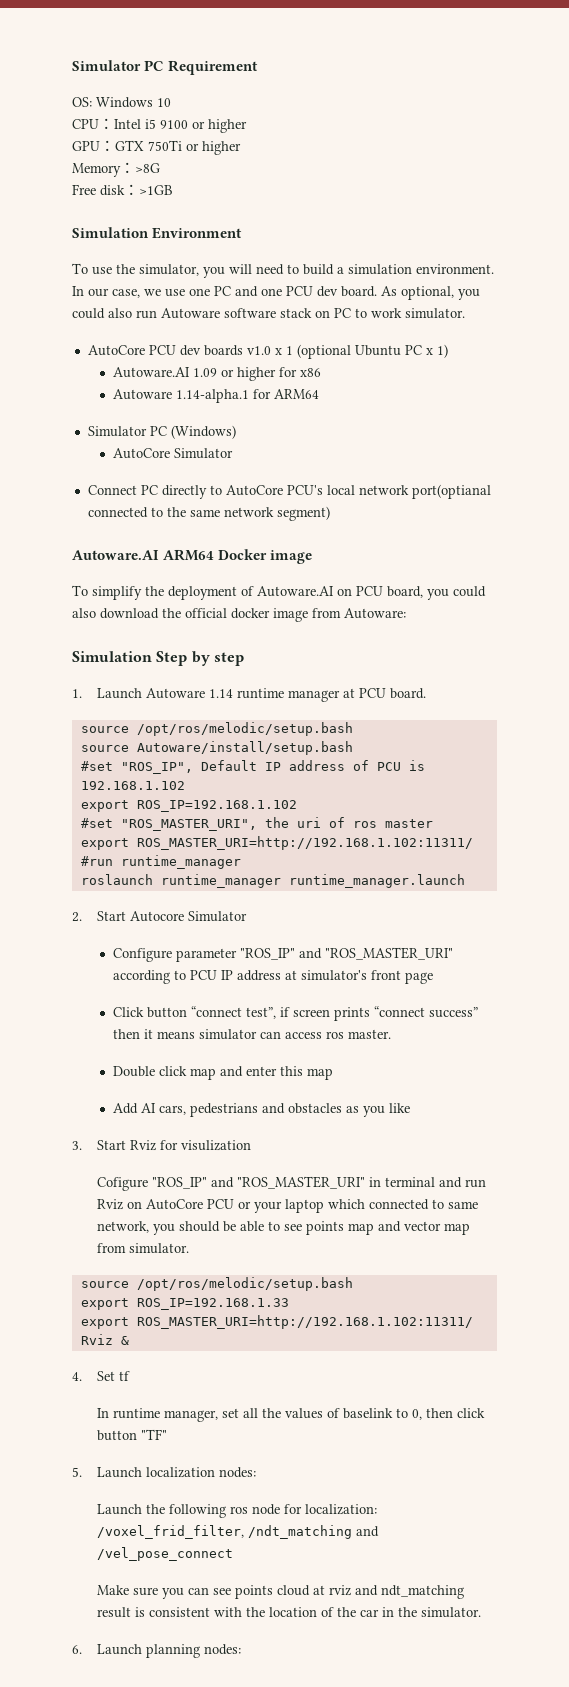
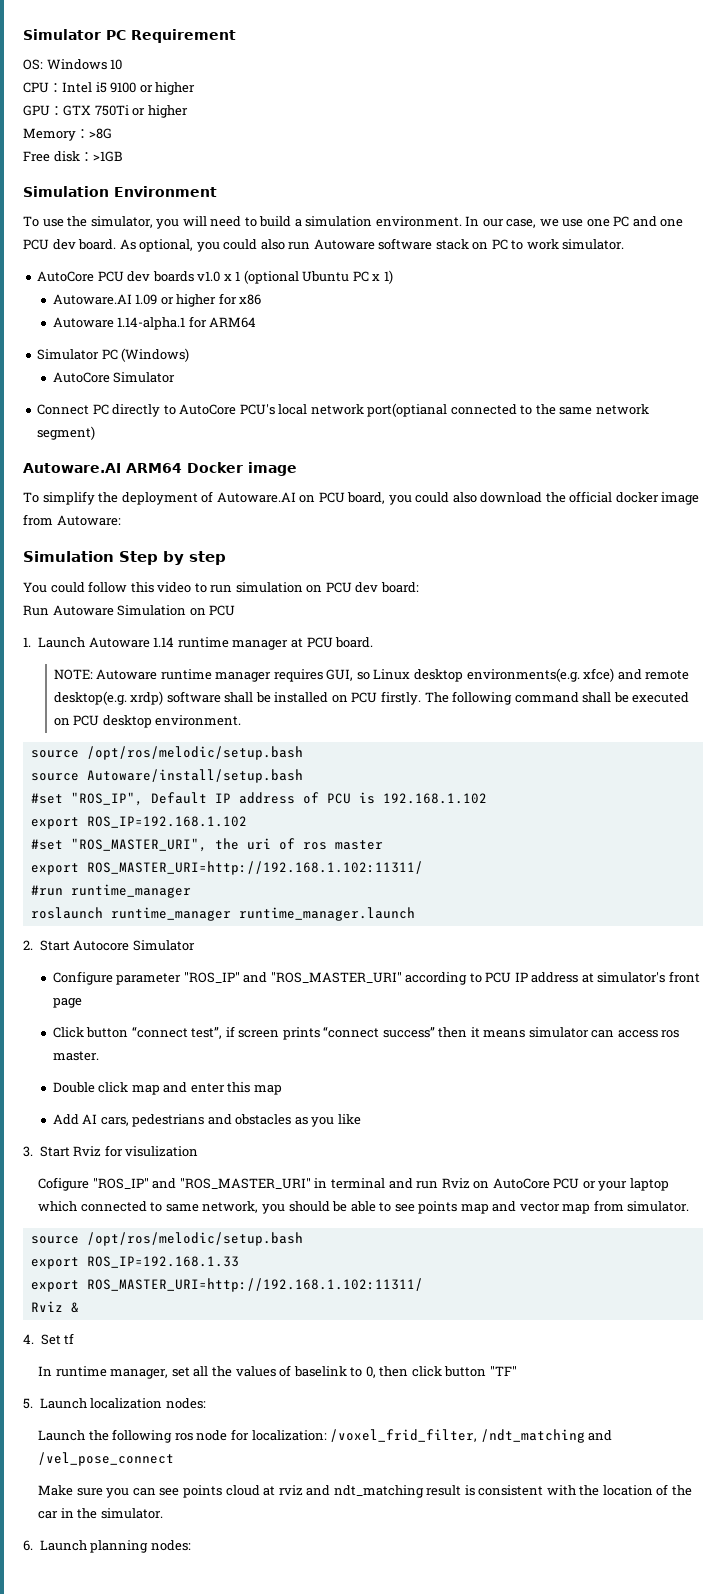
(244, 659) none -> [23,581,419,593] [23,605,236,616] // You could follow this video to run simulation on PCU dev board: // Run Autoware Simulation on PCU
(426, 693) none -> [53,668,690,682] [53,691,690,705] [53,715,242,728] // NOTE: Autoware runtime manager requires GUI, so Linux desktop environments(e.g. xfce) and remote desktop(e.g. xrdp) software shall be installed on PCU firstly. The following command shall be executed on PCU desktop environment.

